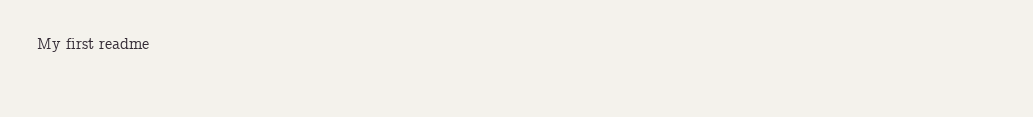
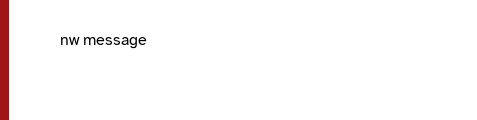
[37,38,149,52] My first readme -> [60,37,148,49] nw message

